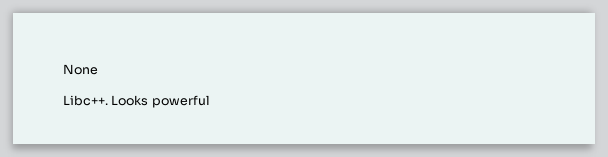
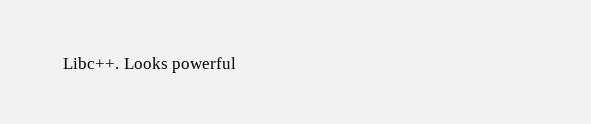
[63,64,98,75] None // -> (63, 63) none

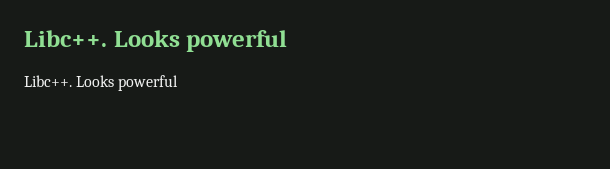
[63,57,237,73] Libc++. Looks powerful -> [24,30,288,52] [24,75,179,91] Libc++. Looks powerful // Libc++. Looks powerful

